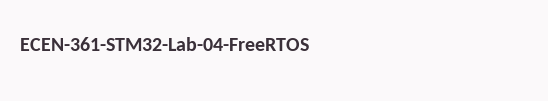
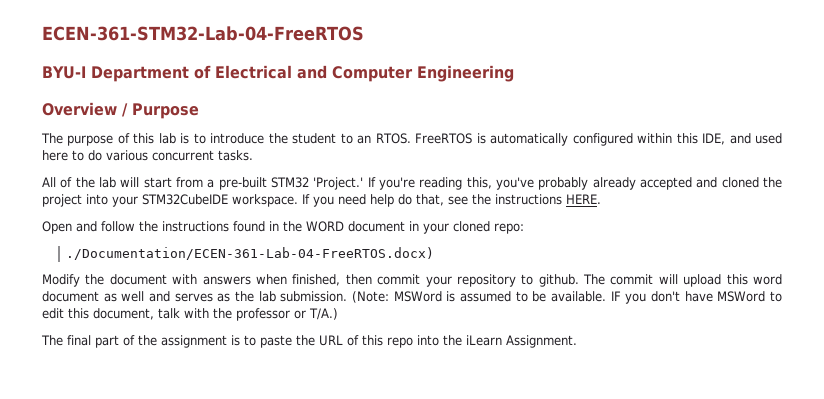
(309, 44) none -> [42,65,514,82] [42,102,199,119] [41,133,783,146] [42,150,253,161] [42,177,783,190] [42,194,601,207] [42,221,524,234] [66,247,435,260] [42,274,783,287] [42,291,782,304] [42,308,338,321] [41,335,577,348] // BYU-I Department of Electrical and Computer Engineering // Overview / Purpose // The purpose of this lab is to introduce the student to an RTOS. FreeRTOS is automatically configured within this IDE, and used here to do various concurrent tasks. // All of the lab will start from a pre-built STM32 'Project.' If you're reading this, you've probably already accepted and cloned the project into your STM32CubeIDE workspace. If you need help do that, see the instructions HERE. // Open and follow the instructions found in the WORD document in your cloned repo: // ./Documentation/ECEN-361-Lab-04-FreeRTOS.docx) // Modify the document with answers when finished, then commit your repository to github. The commit will upload this word document as well and serves as the lab submission. (Note: MSWord is assumed to be available. IF you don't have MSWord to edit this document, talk with the professor or T/A.) // The final part of the assignment is to paste the URL of this repo into the iLearn Assignment.

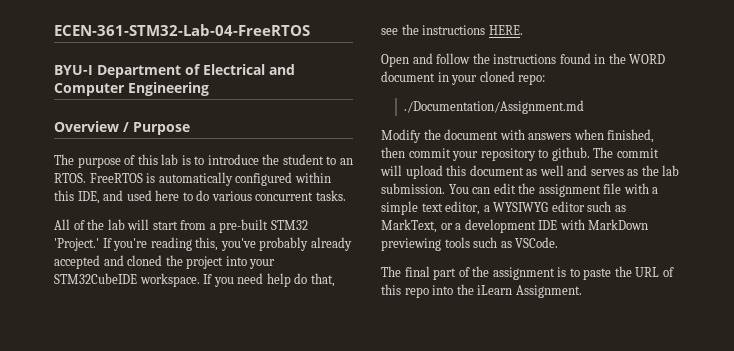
[66,247,435,260] ./Documentation/ECEN-361-Lab-04-FreeRTOS.docx) -> [404,100,585,114] ./Documentation/Assignment.md
[753,274,783,285] word -> (467, 170) none
[351,291,782,304] [42,308,338,321] (Note: MSWord is assumed to be available. IF you don't have MSWord to edit this document, talk with the professor or T/A.) -> [448,183,659,197] [381,201,626,215] [381,219,649,233] [381,237,559,251] You can edit the assignment file with a simple text editor, a WYSIWYG editor such as MarkText, or a development IDE with MarkDown previewing tools such as VSCode.

